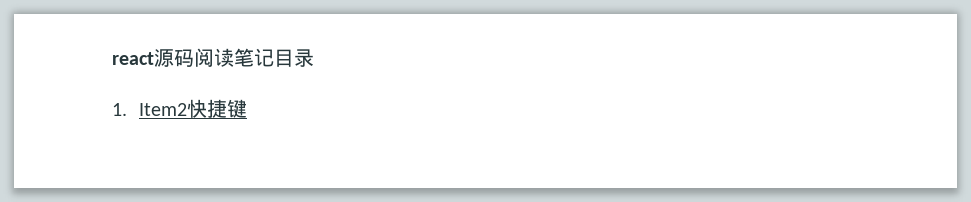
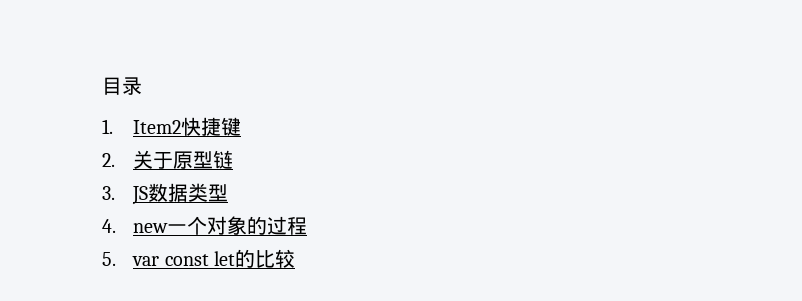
[112,48,274,67] react源码阅读笔记 -> (102, 86) none
(248, 108) none -> [102,150,234,169] [102,183,229,205] [102,216,308,235] [102,249,296,268] // 2.关于原型链 // 3. JS数据类型 // 4. new一个对象的过程 // 5. var const let的比较

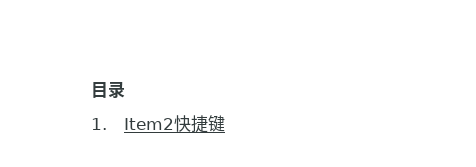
[102,150,234,169] [102,183,229,205] [102,216,308,235] [102,249,296,268] // 2.关于原型链 // 3. JS数据类型 // 4. new一个对象的过程 // 5. var const let的比较 -> (226, 123) none

